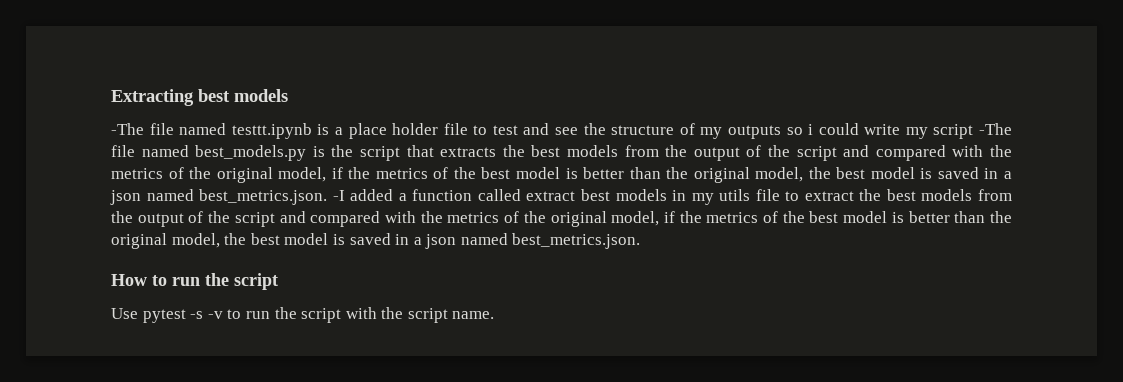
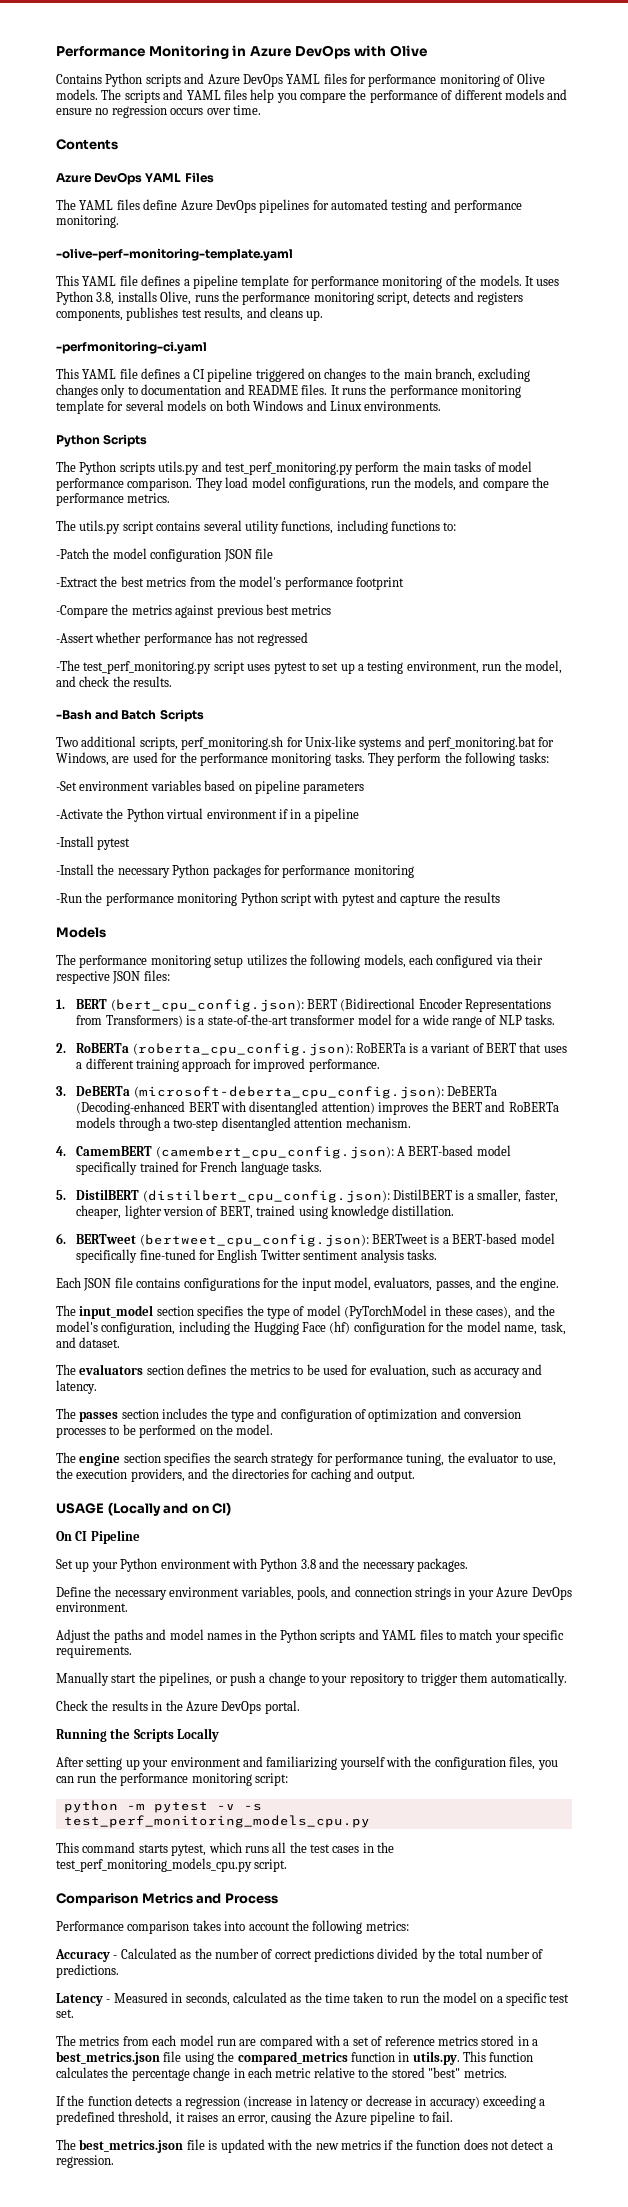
[111,89,288,106] [111,123,1013,139] [111,145,1013,161] [111,167,1012,183] [110,189,1012,205] [111,211,1013,227] [111,233,641,249] [111,273,278,290] [111,307,495,323] Extracting best models // -The file named testtt.ipynb is a place holder file to test and see the structure of my outputs so i could write my script -The file named best_models.py is the script that extracts the best models from the output of the script and compared with the metrics of the original model, if the metrics of the best model is better than the original model, the best model is saved in a json named best_metrics.json. -I added a function called extract best models in my utils file to extract the best models from the output of the script and compared with the metrics of the original model, if the metrics of the best model is better than the original model, the best model is saved in a json named best_metrics.json. // How to run the script // Use pytest -s -v to run the script with the script name. -> [56,45,427,59] [56,73,545,87] [56,89,568,103] [56,105,261,118] [56,139,118,150] [56,172,214,185] [56,199,523,213] [56,215,119,228] [56,248,293,261] [56,275,560,289] [56,291,524,305] [56,307,324,321] [56,341,207,354] [56,368,531,382] [56,384,522,398] [56,400,442,414] [56,434,148,447] [56,461,533,475] [56,477,550,491] [56,493,171,506] [56,520,457,534] [56,548,273,562] [56,576,404,590] [56,604,332,618] [56,632,308,646] [56,660,562,674] [56,676,173,687] [56,709,204,722] [56,736,555,750] [56,752,549,766] [56,780,365,794] [56,808,359,822] [56,836,131,850] [56,864,414,878] [56,892,501,906] [56,927,106,938] [56,954,544,968] [56,970,170,984] [56,998,552,1012] [76,1014,556,1028] [56,1042,567,1056] [76,1058,380,1072] [56,1086,498,1099] [76,1101,559,1115] [76,1117,411,1131] [56,1145,511,1159] [76,1161,323,1175] [56,1189,558,1203] [76,1205,455,1219] [56,1233,555,1247] [76,1249,437,1263] [56,1277,559,1291] [56,1305,555,1319] [56,1321,566,1335] [56,1337,121,1348] [56,1364,543,1378] [56,1380,97,1394] [56,1408,522,1422] [56,1424,274,1438] [56,1452,556,1466] [56,1468,416,1482] [56,1502,232,1516] [56,1530,140,1544] [56,1558,469,1572] [56,1586,572,1600] [56,1602,128,1612] [56,1629,564,1643] [56,1645,132,1658] [56,1672,568,1686] [56,1700,300,1714] [56,1728,220,1742] [56,1756,558,1770] [56,1772,288,1786] [63,1800,262,1813] [63,1815,370,1828] [56,1842,395,1856] [56,1858,288,1872] [56,1893,278,1906] [56,1920,409,1934] [55,1948,544,1962] [56,1964,119,1978] [56,1992,570,2006] [56,2009,74,2018] [56,2035,538,2049] [56,2051,534,2065] [56,2067,507,2081] [56,2095,546,2109] [56,2111,454,2125] [56,2139,553,2153] [56,2155,114,2168] Performance Monitoring in Azure DevOps with Olive // Contains Python scripts and Azure DevOps YAML files for performance monitoring of Olive models. The scripts and YAML files help you compare the performance of different models and ensure no regression occurs over time. // Contents // Azure DevOps YAML Files // The YAML files define Azure DevOps pipelines for automated testing and performance monitoring. // -olive-perf-monitoring-template.yaml // This YAML file defines a pipeline template for performance monitoring of the models. It uses Python 3.8, installs Olive, runs the performance monitoring script, detects and registers components, publishes test results, and cleans up. // -perfmonitoring-ci.yaml // This YAML file defines a CI pipeline triggered on changes to the main branch, excluding changes only to documentation and README files. It runs the performance monitoring template for several models on both Windows and Linux environments. // Python Scripts // The Python scripts utils.py and test_perf_monitoring.py perform the main tasks of model performance comparison. They load model configurations, run the models, and compare the performance metrics. // The utils.py script contains several utility functions, including functions to: // -Patch the model configuration JSON file // -Extract the best metrics from the model's performance footprint // -Compare the metrics against previous best metrics // -Assert whether performance has not regressed // -The test_perf_monitoring.py script uses pytest to set up a testing environment, run the model, and check the results. // -Bash and Batch Scripts // Two additional scripts, perf_monitoring.sh for Unix-like systems and perf_monitoring.bat for Windows, are used for the performance monitoring tasks. They perform the following tasks: // -Set environment variables based on pipeline parameters // -Activate the Python virtual environment if in a pipeline // -Install pytest // -Install the necessary Python packages for performance monitoring // -Run the performance monitoring Python script with pytest and capture the results // Models // The performance monitoring setup utilizes the following models, each configured via their respective JSON files: // 1. BERT (bert_cpu_config.json): BERT (Bidirectional Encoder Representations from Transformers) is a state-of-the-art transformer model for a wide range of NLP tasks. // 2. RoBERTa (roberta_cpu_config.json): RoBERTa is a variant of BERT that uses a different training approach for improved performance. // 3. DeBERTa (microsoft-deberta_cpu_config.json): DeBERTa (Decoding-enhanced BERT with disentangled attention) improves the BERT and RoBERTa models through a two-step disentangled attention mechanism. // 4. CamemBERT (camembert_cpu_config.json): A BERT-based model specifically trained for French language tasks. // 5. DistilBERT (distilbert_cpu_config.json): DistilBERT is a smaller, faster, cheaper, lighter version of BERT, trained using knowledge distillation. // 6. BERTweet (bertweet_cpu_config.json): BERTweet is a BERT-based model specifically fine-tuned for English Twitter sentiment analysis tasks. // Each JSON file contains configurations for the input model, evaluators, passes, and the engine. // The input_model section specifies the type of model (PyTorchModel in these cases), and the model's configuration, including the Hugging Face (hf) configuration for the model name, task, and dataset. // The evaluators section defines the metrics to be used for evaluation, such as accuracy and latency. // The passes section includes the type and configuration of optimization and conversion processes to be performed on the model. // The engine section specifies the search strategy for performance tuning, the evaluator to use, the execution providers, and the directories for caching and output. // USAGE (Locally and on CI) // On CI Pipeline // Set up your Python environment with Python 3.8 and the necessary packages. // Define the necessary environment variables, pools, and connection strings in your Azure DevOps environment. // Adjust the paths and model names in the Python scripts and YAML files to match your specific requirements. // Manually start the pipelines, or push a change to your repository to trigger them automatically. // Check the results in the Azure DevOps portal. // Running the Scripts Locally // After setting up your environment and familiarizing yourself with the configuration files, you can run the performance monitoring script: // python -m pytest -v -s test_perf_monitoring_models_cpu.py // This command starts pytest, which runs all the test cases in the test_perf_monitoring_models_cpu.py script. // Comparison Metrics and Process // Performance comparison takes into account the following metrics: // Accuracy - Calculated as the number of correct predictions divided by the total number of predictions. // Latency - Measured in seconds, calculated as the time taken to run the model on a specific test set. // The metrics from each model run are compared with a set of reference metrics stored in a best_metrics.json file using the compared_metrics function in utils.py. This function calculates the percentage change in each metric relative to the stored "best" metrics. // If the function detects a regression (increase in latency or decrease in accuracy) exceeding a predefined threshold, it raises an error, causing the Azure pipeline to fail. // The best_metrics.json file is updated with the new metrics if the function does not detect a regression.

